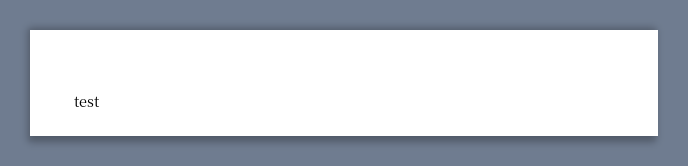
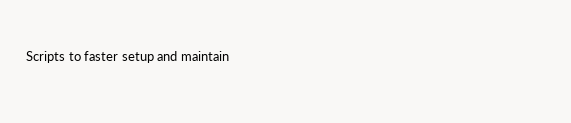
[74,96,100,107] test -> [26,51,229,63] Scripts to faster setup and maintain

